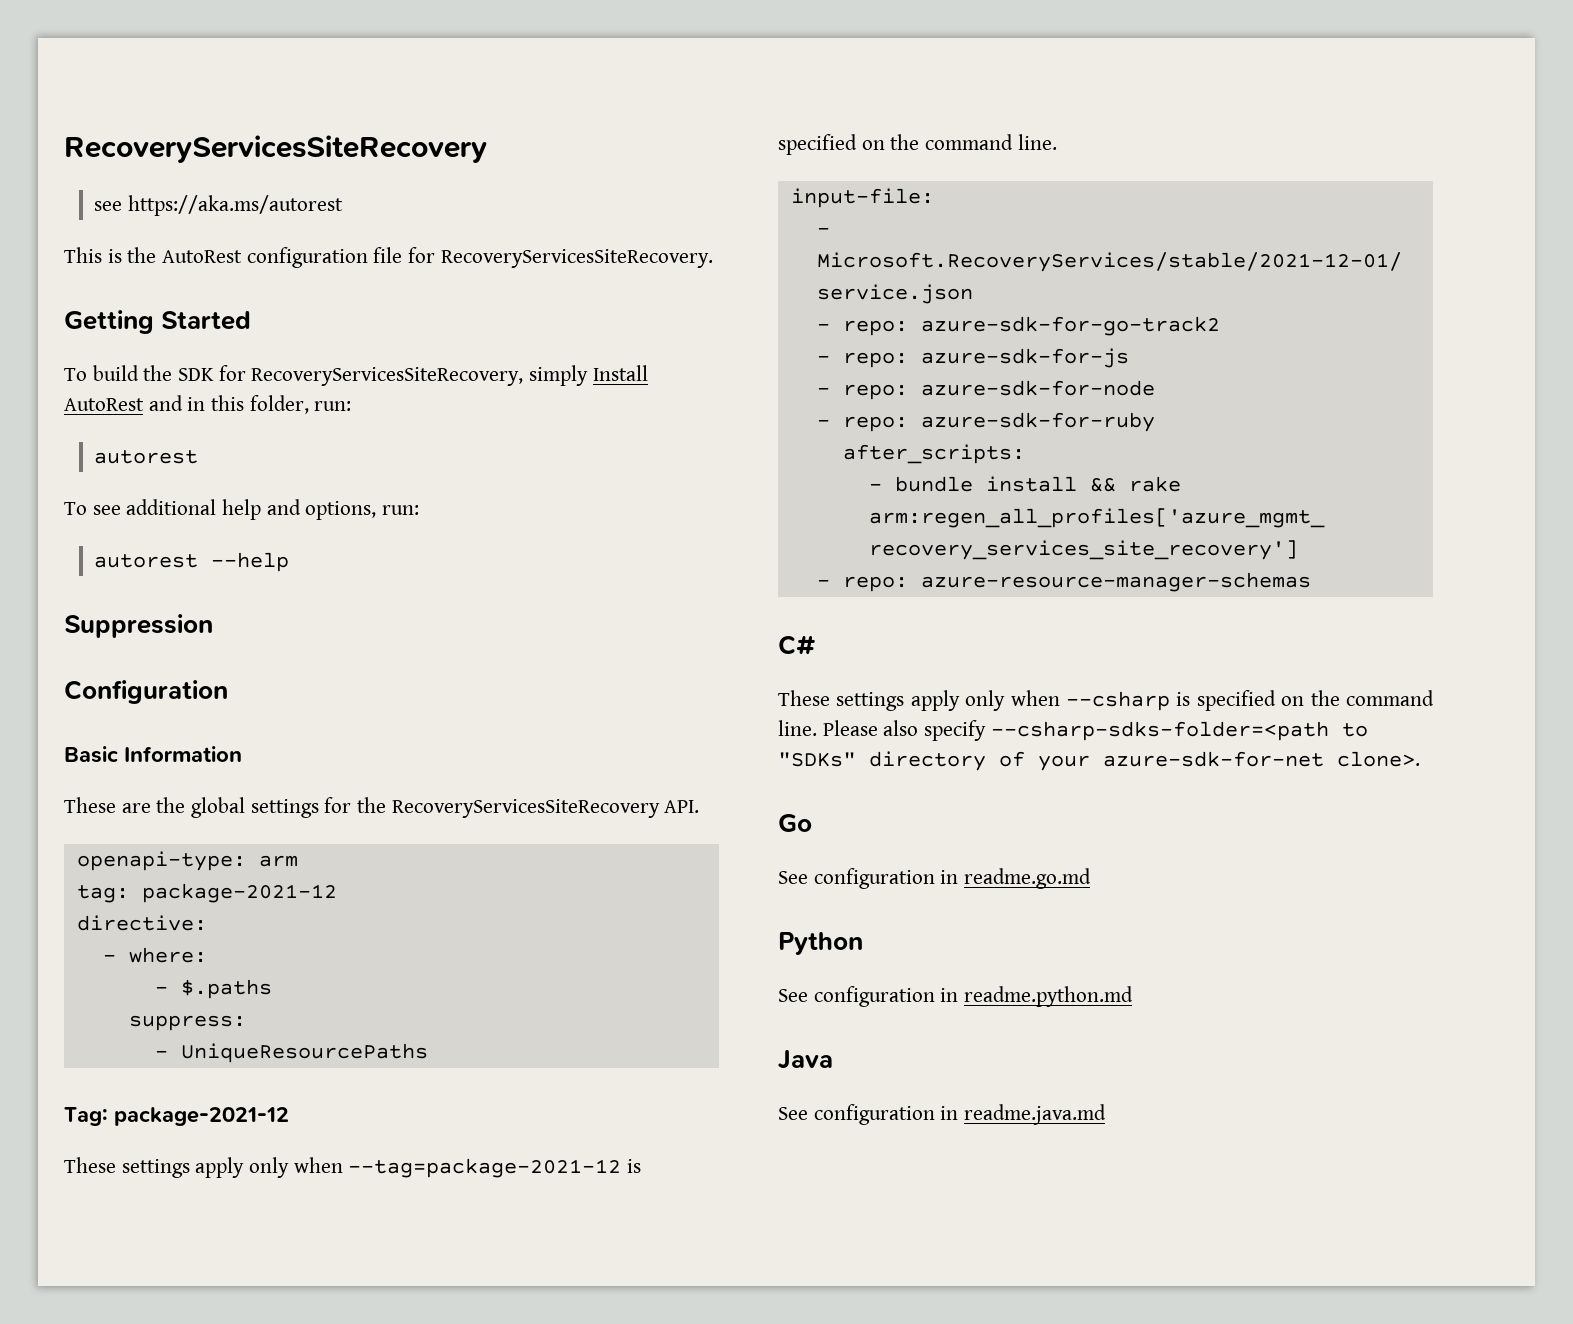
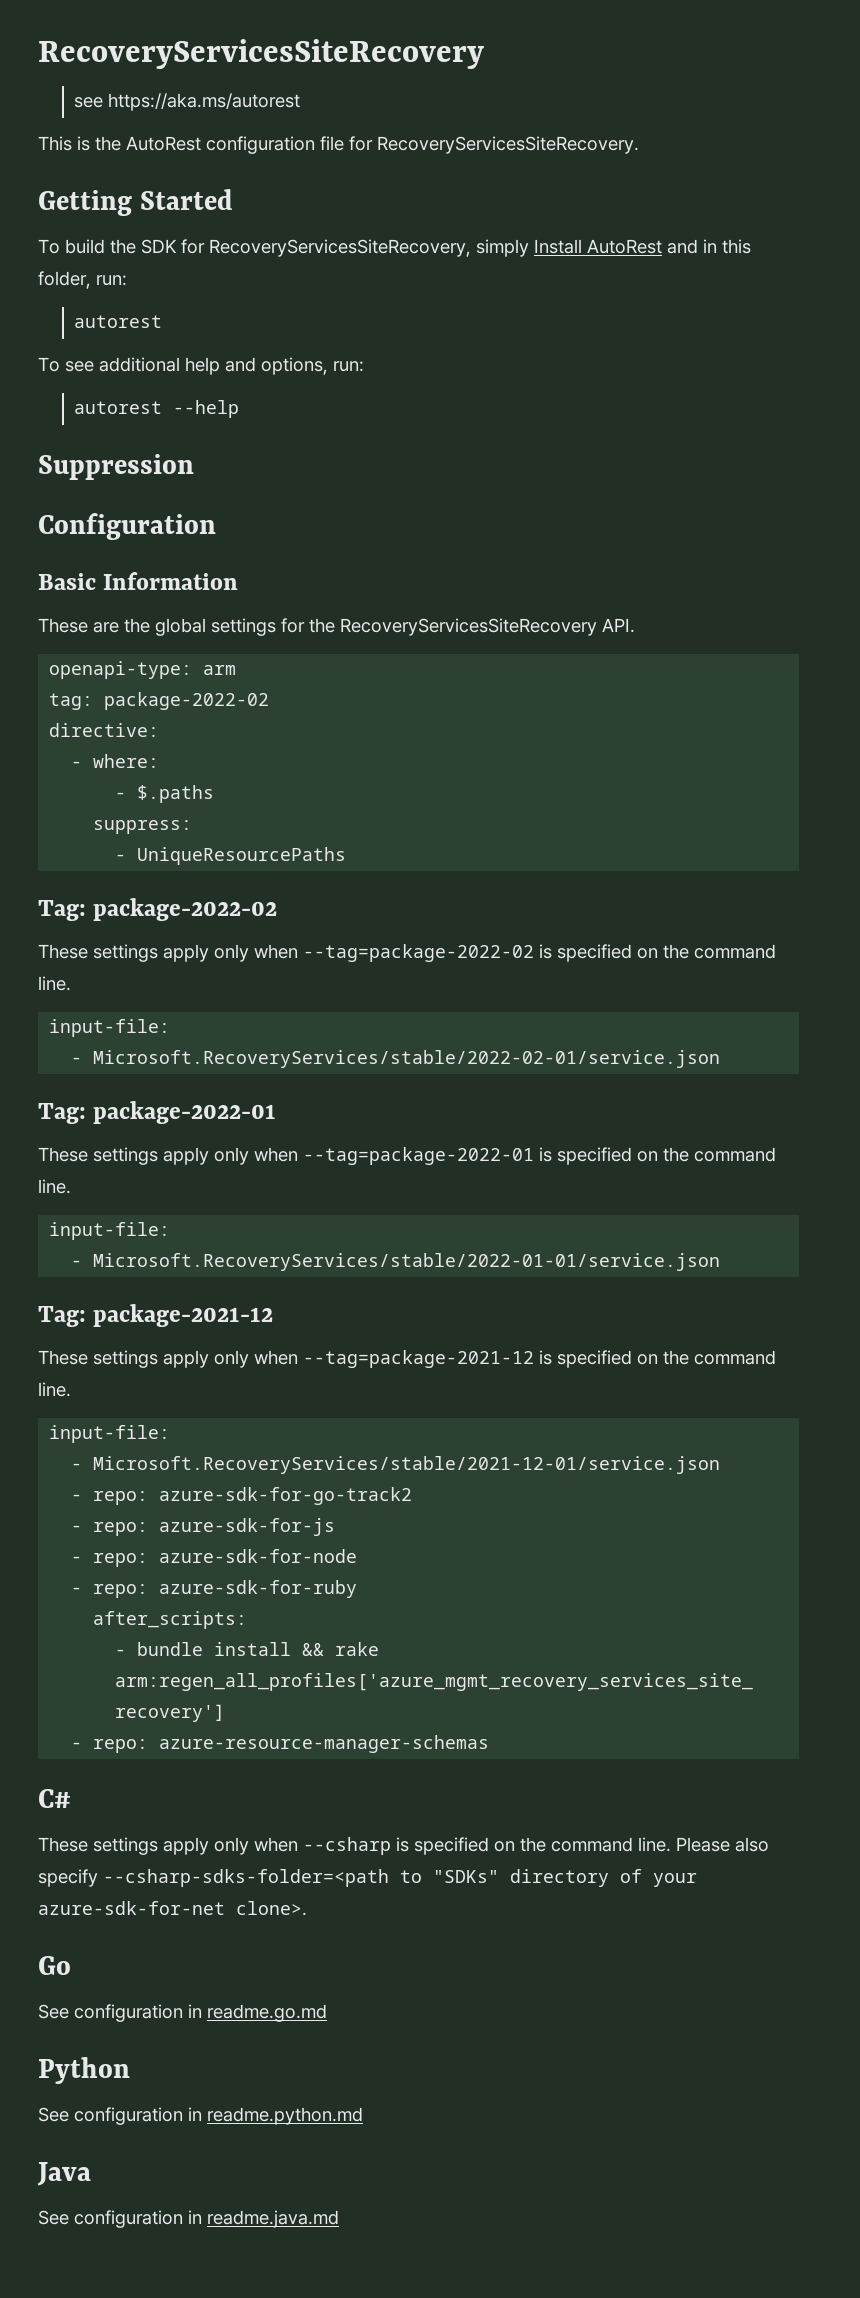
[141,883,337,903] package-2021-12 -> [104,692,270,710] package-2022-02
(428, 1053) none -> [38,898,278,921] [38,944,776,962] [38,976,71,991] [49,1019,171,1037] [71,1050,721,1068] [38,1101,277,1124] [38,1147,776,1165] [38,1179,71,1194] [49,1222,171,1240] [71,1253,721,1271] // Tag: package-2022-02 // These settings apply only when --tag=package-2022-02 is specified on the command line. // input-file: // - Microsoft.RecoveryServices/stable/2022-02-01/service.json // Tag: package-2022-01 // These settings apply only when --tag=package-2022-01 is specified on the command line. // input-file: // - Microsoft.RecoveryServices/stable/2022-01-01/service.json

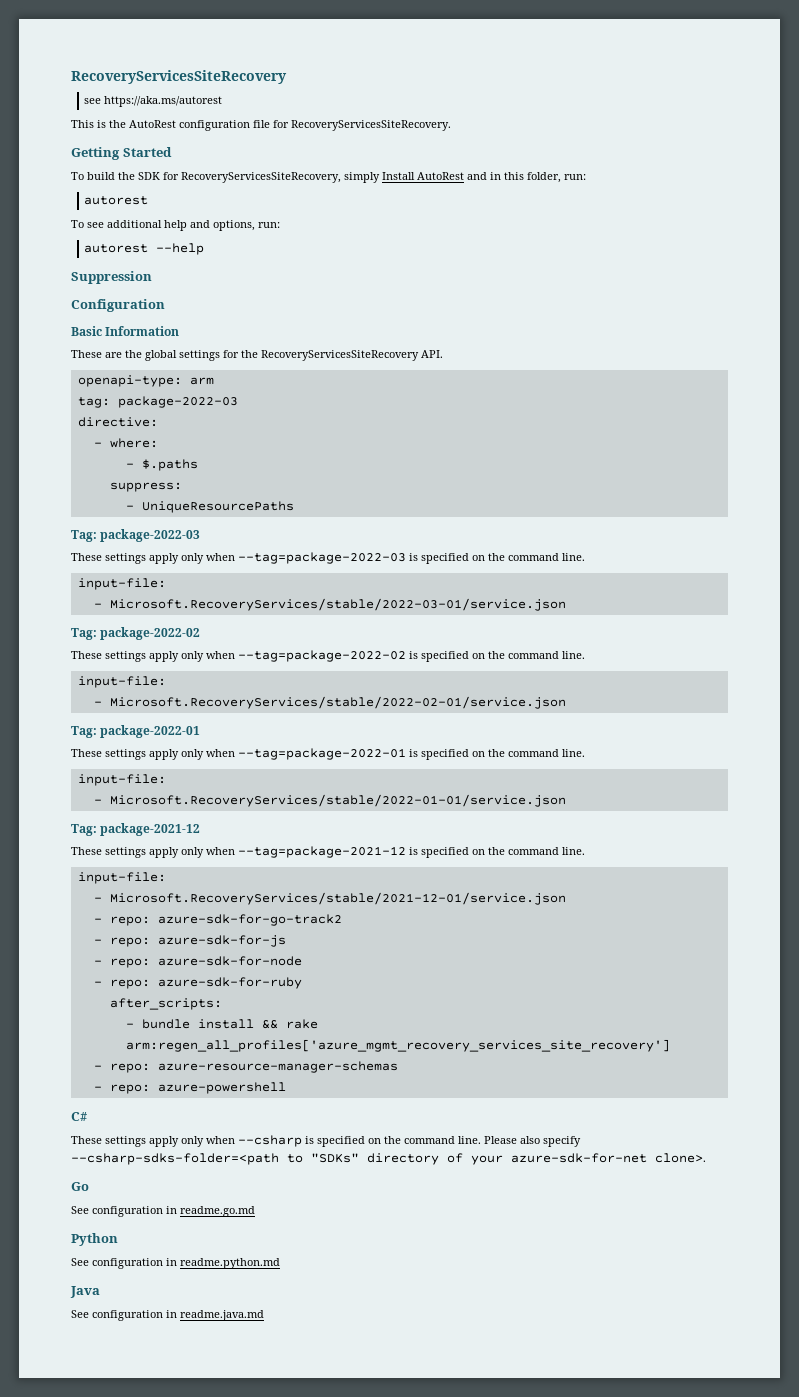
[104,692,270,710] package-2022-02 -> [117,396,238,408] package-2022-03
(347, 856) none -> [71,529,201,542] [71,552,585,564] [77,578,166,590] [93,598,566,611] // Tag: package-2022-03 // These settings apply only when --tag=package-2022-03 is specified on the command line. // input-file: // - Microsoft.RecoveryServices/stable/2022-03-01/service.json
(490, 1744) none -> [93,1082,286,1094] // - repo: azure-powershell

